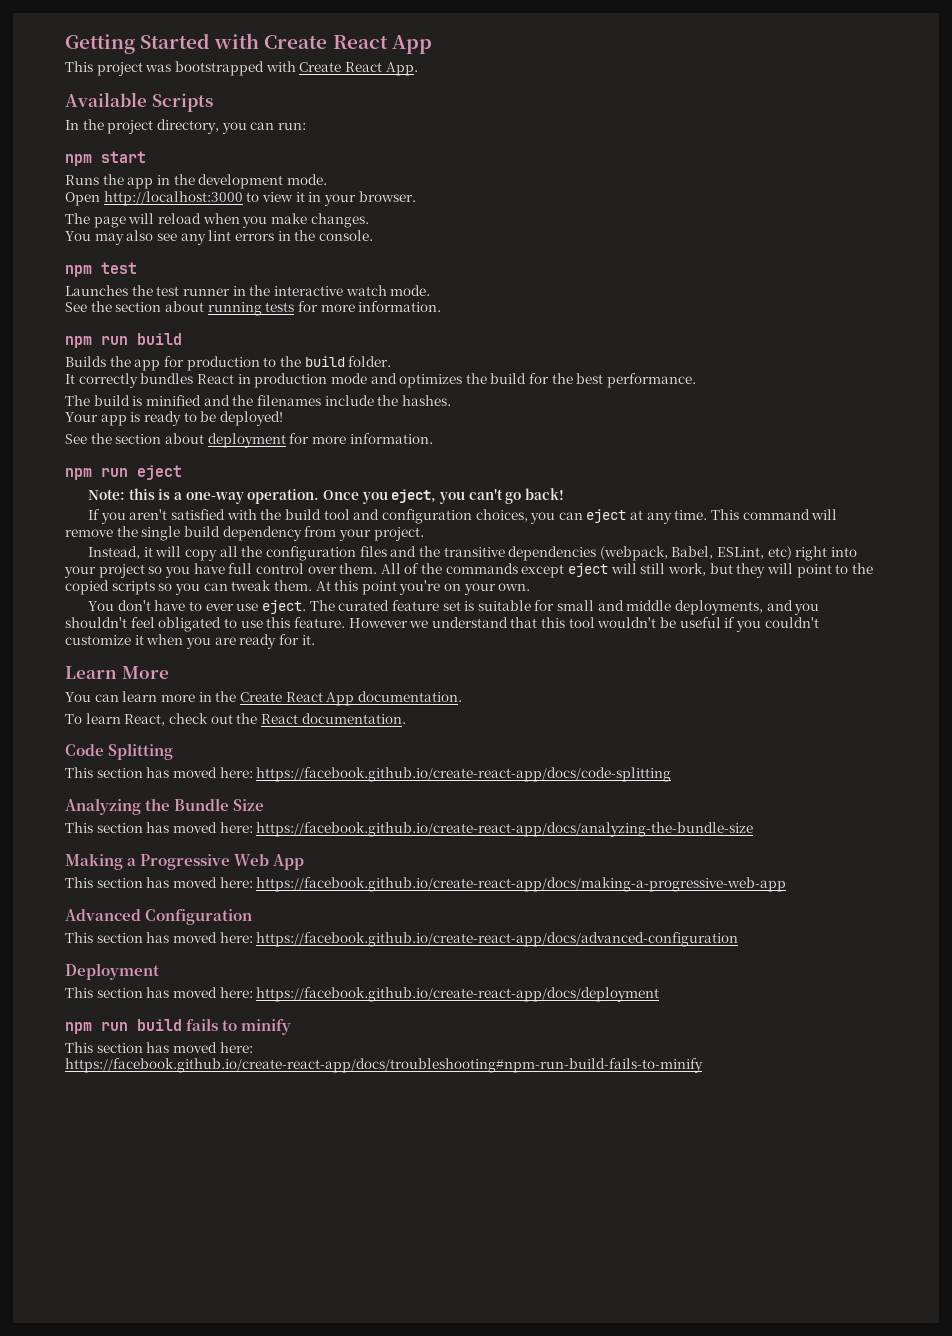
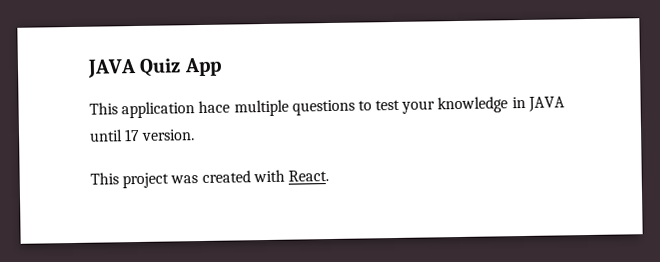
[65,33,432,54] [65,61,418,76] [65,92,213,112] [65,119,306,134] [65,151,146,166] [65,174,327,189] [65,191,416,206] [65,213,369,228] [65,230,373,245] [65,262,137,277] [65,285,431,296] [65,301,442,316] [65,333,182,348] [65,356,392,371] [65,373,697,388] [65,395,451,406] [65,411,283,426] [65,433,433,448] [65,465,182,480] [88,488,564,504] [88,509,838,524] [65,526,424,541] [88,546,858,561] [64,563,873,578] [65,580,531,595] [88,600,820,615] [65,617,819,632] [65,634,315,649] [65,666,169,679] [65,691,462,706] [65,713,406,726] [65,743,174,760] [65,767,672,782] [65,798,265,815] [65,822,754,837] [65,853,305,870] [65,877,787,892] [65,909,253,925] [65,932,739,947] [65,963,159,980] [65,987,660,1002] [65,1018,292,1035] [65,1042,253,1053] [65,1058,703,1073] Getting Started with Create React App // This project was bootstrapped with Create React App. // Available Scripts // In the project directory, you can run: // npm start // Runs the app in the development mode. // Open http://localhost:3000 to view it in your browser. // The page will reload when you make changes. // You may also see any lint errors in the console. // npm test // Launches the test runner in the interactive watch mode. // See the section about running tests for more information. // npm run build // Builds the app for production to the build folder. // It correctly bundles React in production mode and optimizes the build for the best performance. // The build is minified and the filenames include the hashes. // Your app is ready to be deployed! // See the section about deployment for more information. // npm run eject // Note: this is a one-way operation. Once you eject, you can't go back! // If you aren't satisfied with the build tool and configuration choices, you can eject at any time. This command will remove the single build dependency from your project. // Instead, it will copy all the configuration files and the transitive dependencies (webpack, Babel, ESLint, etc) right into your project so you have full control over them. All of the commands except eject will still work, but they will point to the copied scripts so you can tweak them. At this point you're on your own. // You don't have to ever use eject. The curated feature set is suitable for small and middle deployments, and you shouldn't feel obligated to use this feature. However we understand that this tool wouldn't be useful if you couldn't customize it when you are ready for it. // Learn More // You can learn more in the Create React App documentation. // To learn React, check out the React documentation. // Code Splitting // This section has moved here: https://facebook.github.io/create-react-app/docs/code-splitting // Analyzing the Bundle Size // This section has moved here: https://facebook.github.io/create-react-app/docs/analyzing-the-bundle-size // Making a Progressive Web App // This section has moved here: https://facebook.github.io/create-react-app/docs/making-a-progressive-web-app // Advanced Configuration // This section has moved here: https://facebook.github.io/create-react-app/docs/advanced-configuration // Deployment // This section has moved here: https://facebook.github.io/create-react-app/docs/deployment // npm run build fails to minify // This section has moved here: https://facebook.github.io/create-react-app/docs/troubleshooting#npm-run-build-fails-to-minify -> [87,57,222,78] [89,96,565,119] [89,128,196,142] [90,169,329,189] JAVA Quiz App // This application hace multiple questions to test your knowledge in JAVA until 17 version. // This project was created with React.

